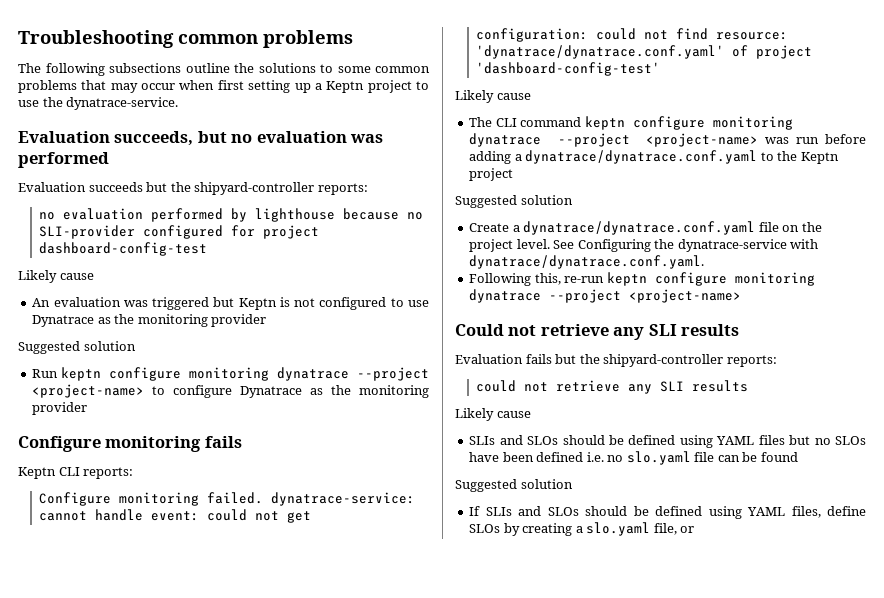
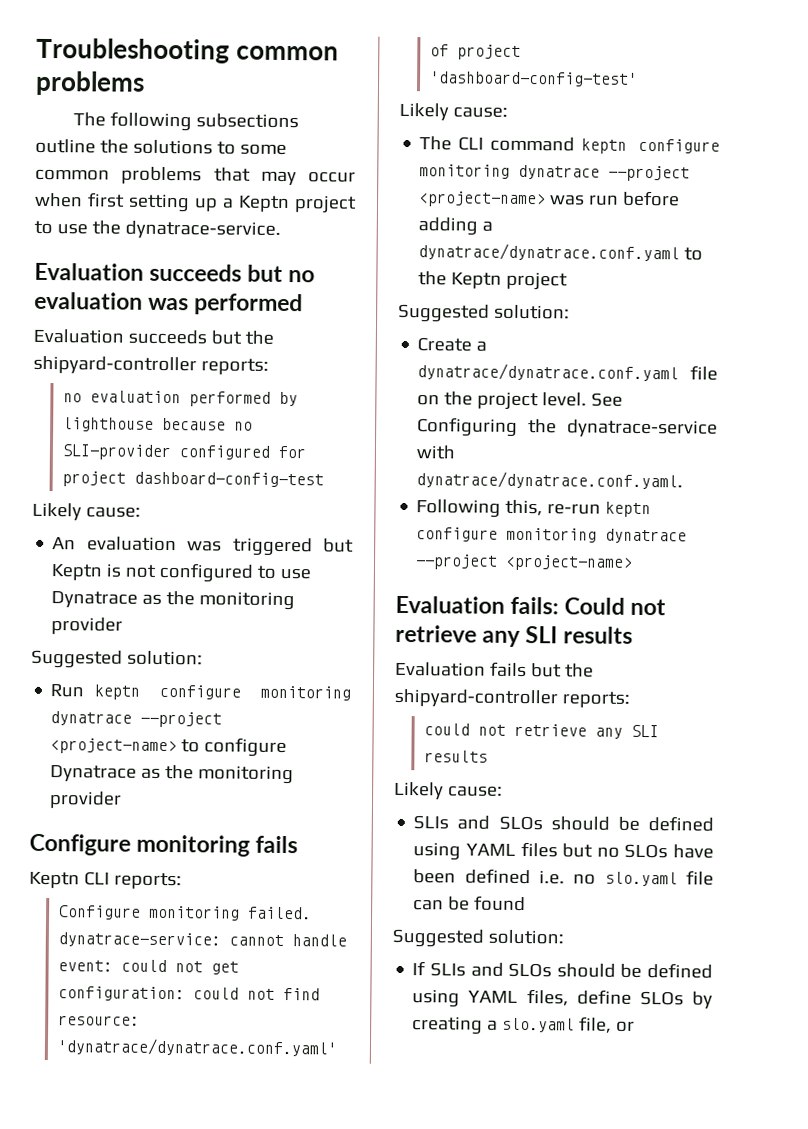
[114,131,194,146] succeeds, -> [149,263,243,282] succeeds
[59,273,94,280] cause -> [85,506,141,518] cause:
[83,341,136,351] solution -> [126,650,203,666] solution:
[496,93,531,100] cause -> [452,106,508,118] cause:
[520,195,573,205] solution -> [493,304,570,320] solution:
(742, 296) none -> [395,595,560,615] Evaluation fails:
[496,411,531,418] cause -> [447,785,503,797] cause:
[520,479,573,489] solution -> [487,929,564,945] solution:

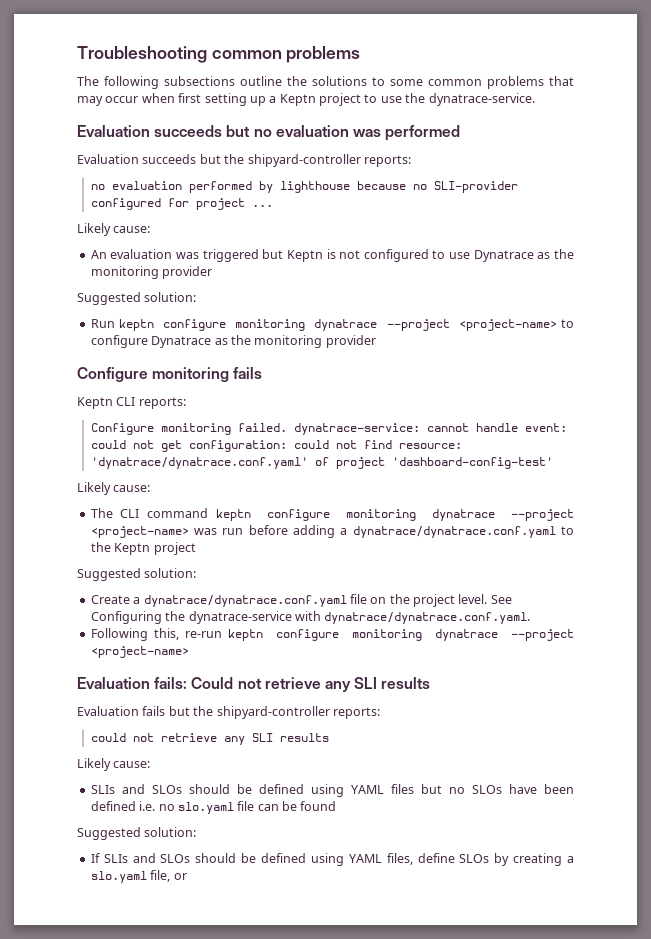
[133,471,324,488] dashboard-config-test -> [251,204,273,207] ...

